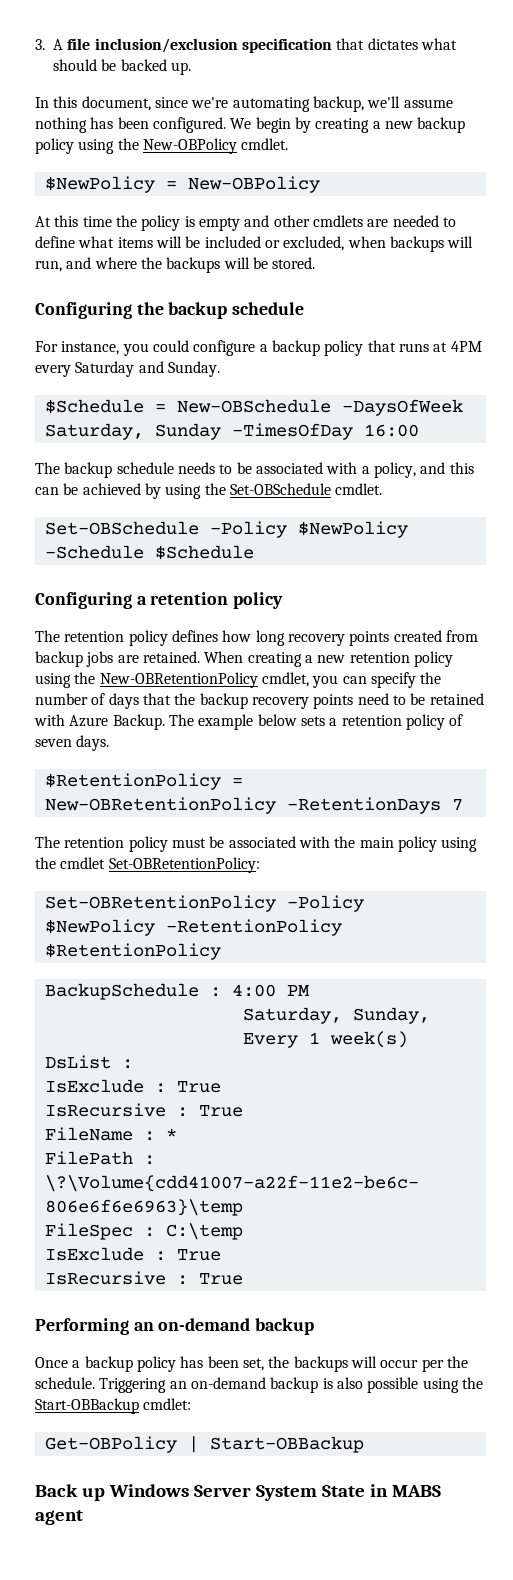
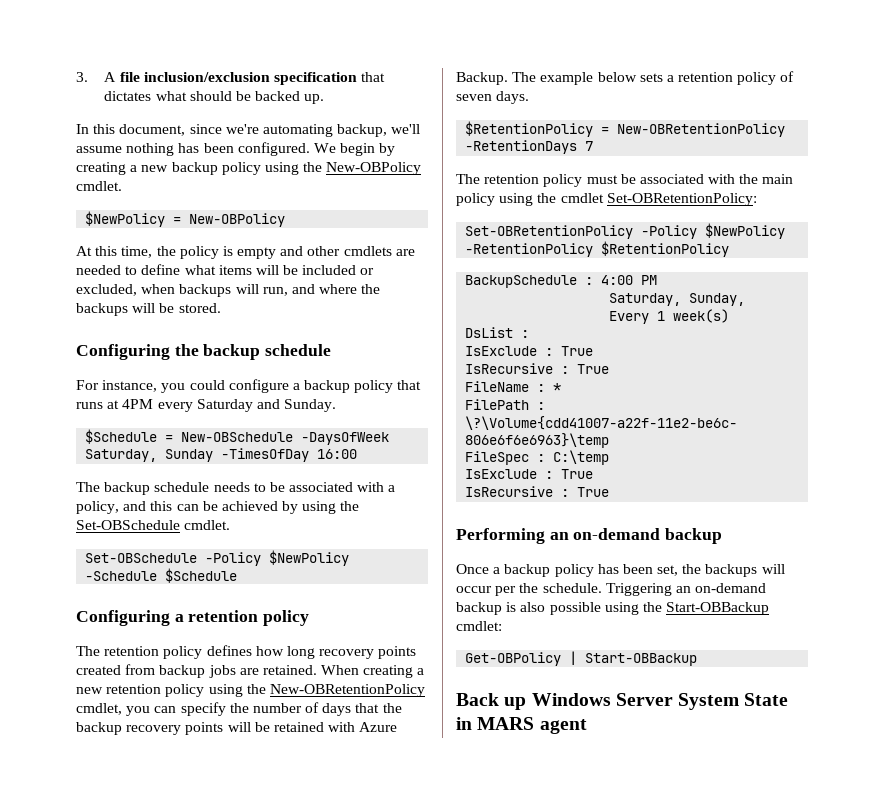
[82,216,112,227] time -> [121,246,153,258] time,
[357,693,406,705] need to -> [227,722,251,732] will
[391,1485,441,1497] MABS -> [477,717,535,730] MARS

